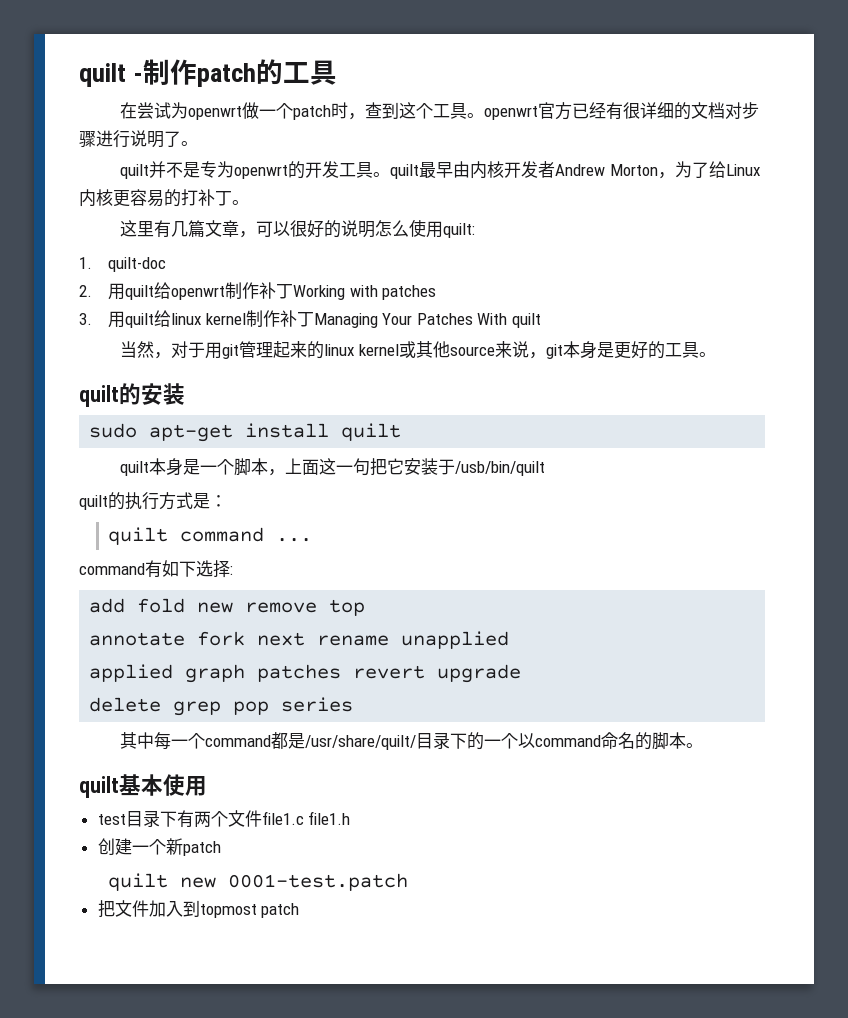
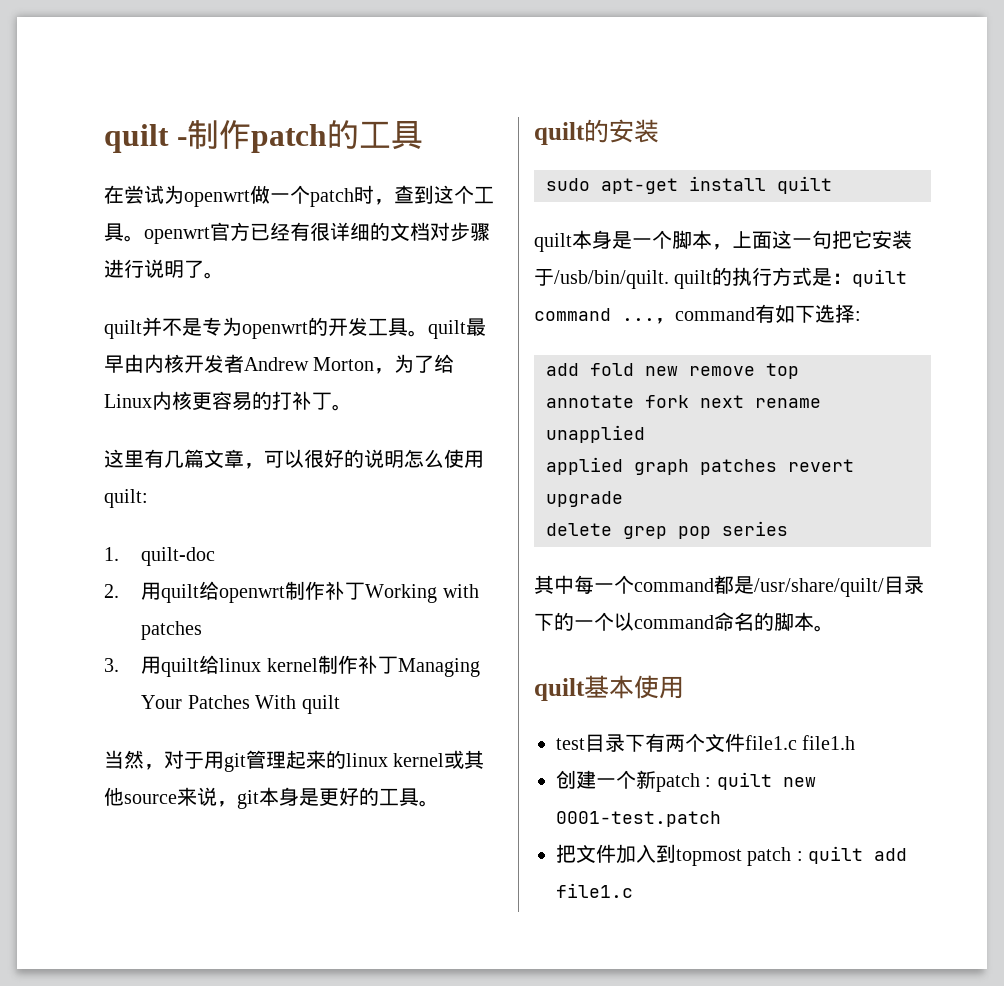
[454,461,545,476] /usb/bin/quilt // -> [554,270,669,289] /usb/bin/quilt.
(227, 501) // -> (853, 278) none
(312, 540) // -> [655,318,675,324] ，
(221, 848) // -> [705,777,712,787] :
(300, 910) none -> [796,846,908,864] [556,883,633,898] : quilt add file1.c

